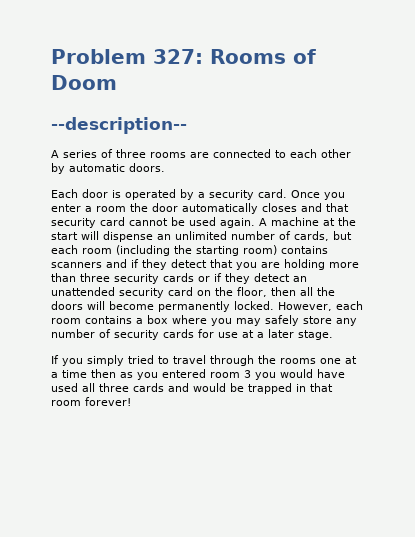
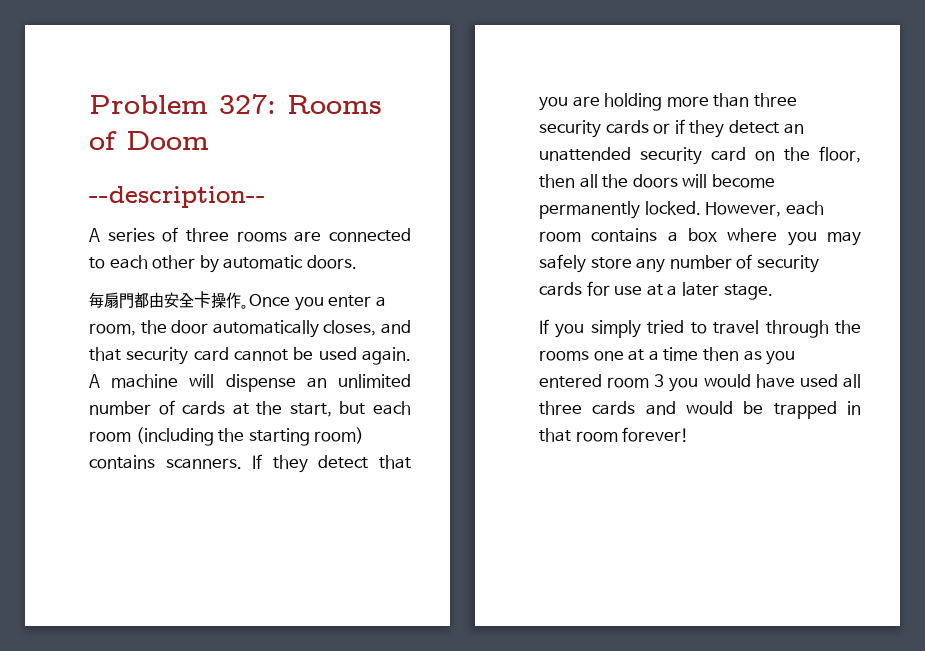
[51,189,287,200] Each door is operated by a security card. -> [89,291,249,309] 每扇門都由安全卡操作。
[96,206,126,212] room -> [89,323,136,336] room,
[262,203,297,212] closes -> [323,320,377,336] closes,
[323,217,356,226] [51,232,78,240] at the start -> (179, 381) none
[294,231,329,241] cards, -> [182,401,332,417] cards at the start,
[51,259,139,268] scanners and if -> [165,454,263,469] scanners. If

